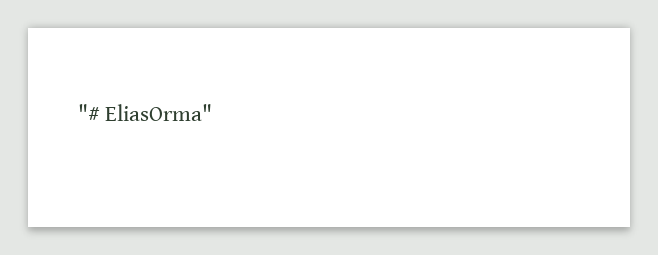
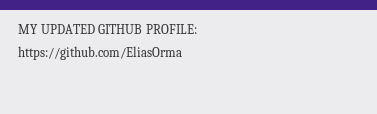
[78,104,213,121] "# EliasOrma" -> [18,24,197,34] [18,46,182,60] MY UPDATED GITHUB PROFILE: https://github.com/EliasOrma

